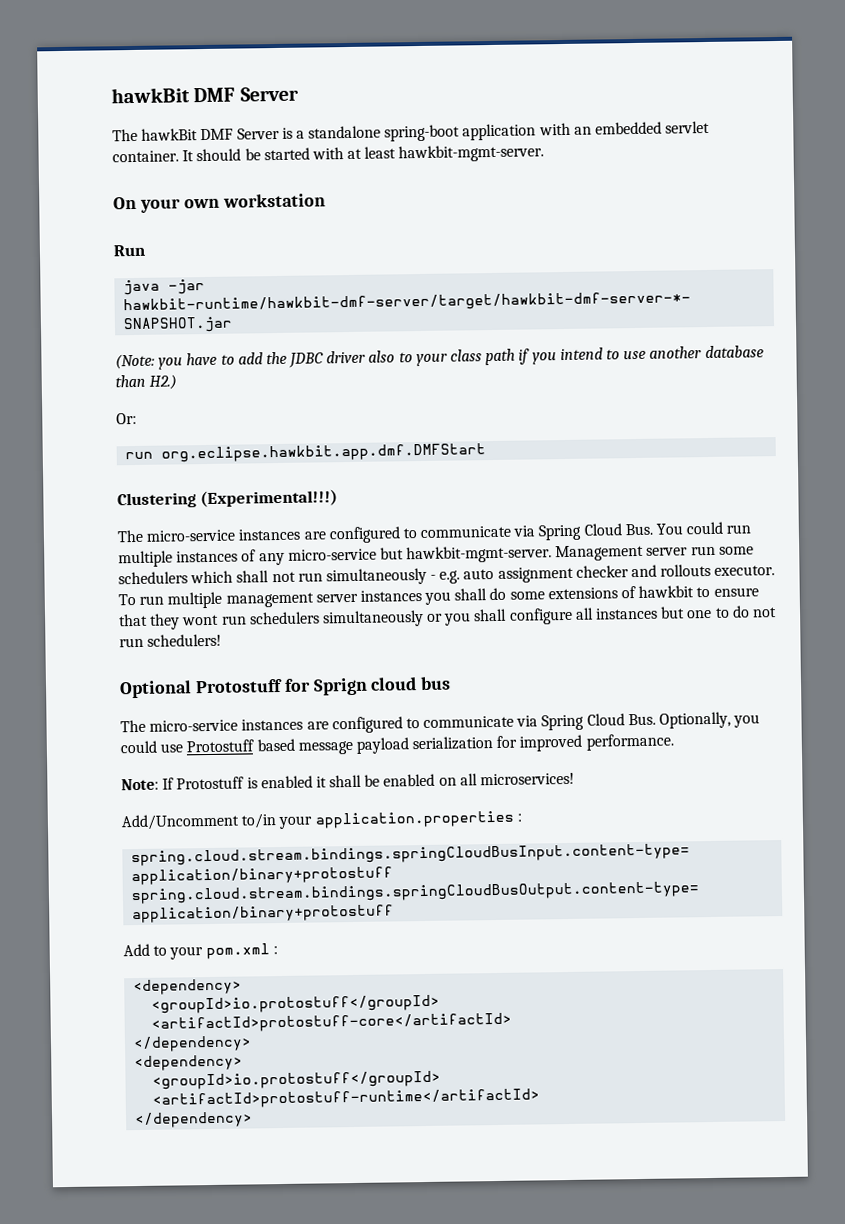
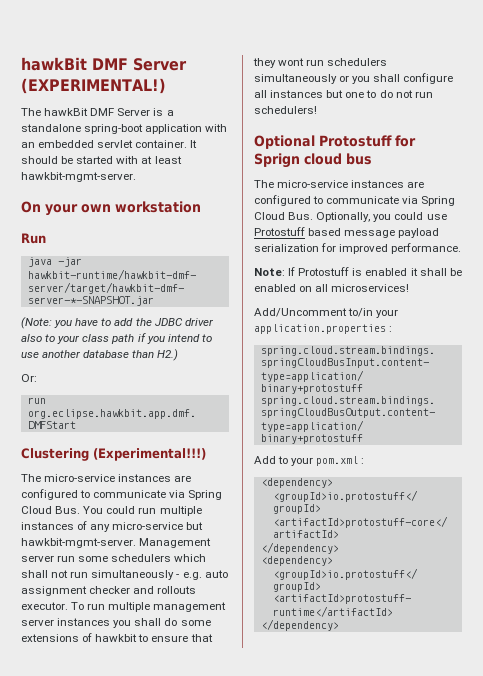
[111,86,299,104] hawkBit DMF Server -> [21,57,187,71] [21,78,166,94] hawkBit DMF Server (EXPERIMENTAL!)

